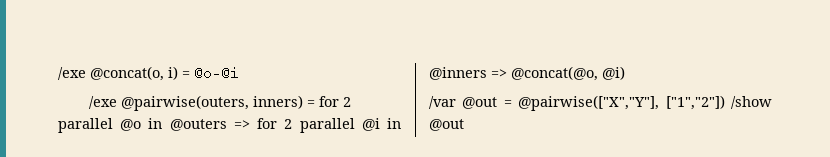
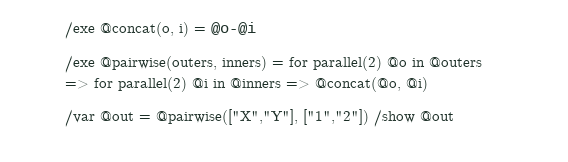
[342,97,351,107] [58,118,113,133] 2 parallel -> [313,56,382,71] parallel(2)
[284,118,355,133] 2 parallel -> [118,77,187,92] parallel(2)

